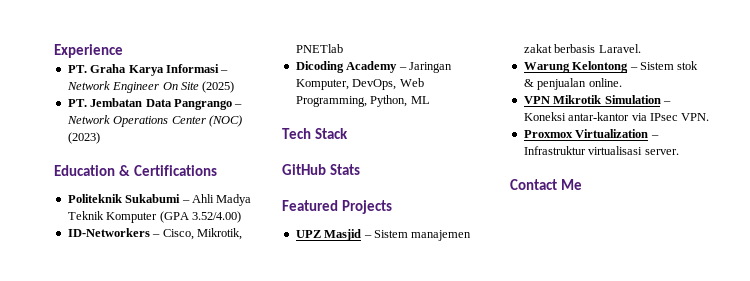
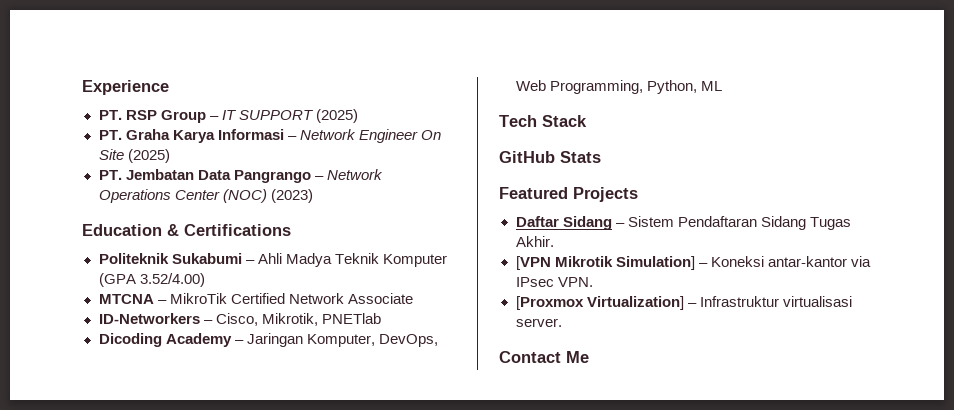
(123, 51) none -> [98,109,358,123] // PT. RSP Group – IT SUPPORT (2025)
(241, 217) none -> [98,293,413,304] // MTCNA – MikroTik Certified Network Associate
[295,229,472,241] [523,44,641,53] [523,61,699,73] [523,78,622,90] [523,95,661,104] UPZ Masjid – Sistem manajemen zakat berbasis Laravel. // Warung Kelontong – Sistem stok & penjualan online. // VPN Mikrotik Simulation -> [515,216,851,230] [515,236,554,247] [515,256,695,270] Daftar Sidang – Sistem Pendaftaran Sidang Tugas Akhir. // [VPN Mikrotik Simulation]
[523,129,649,138] Proxmox Virtualization -> [515,296,684,310] [Proxmox Virtualization]

